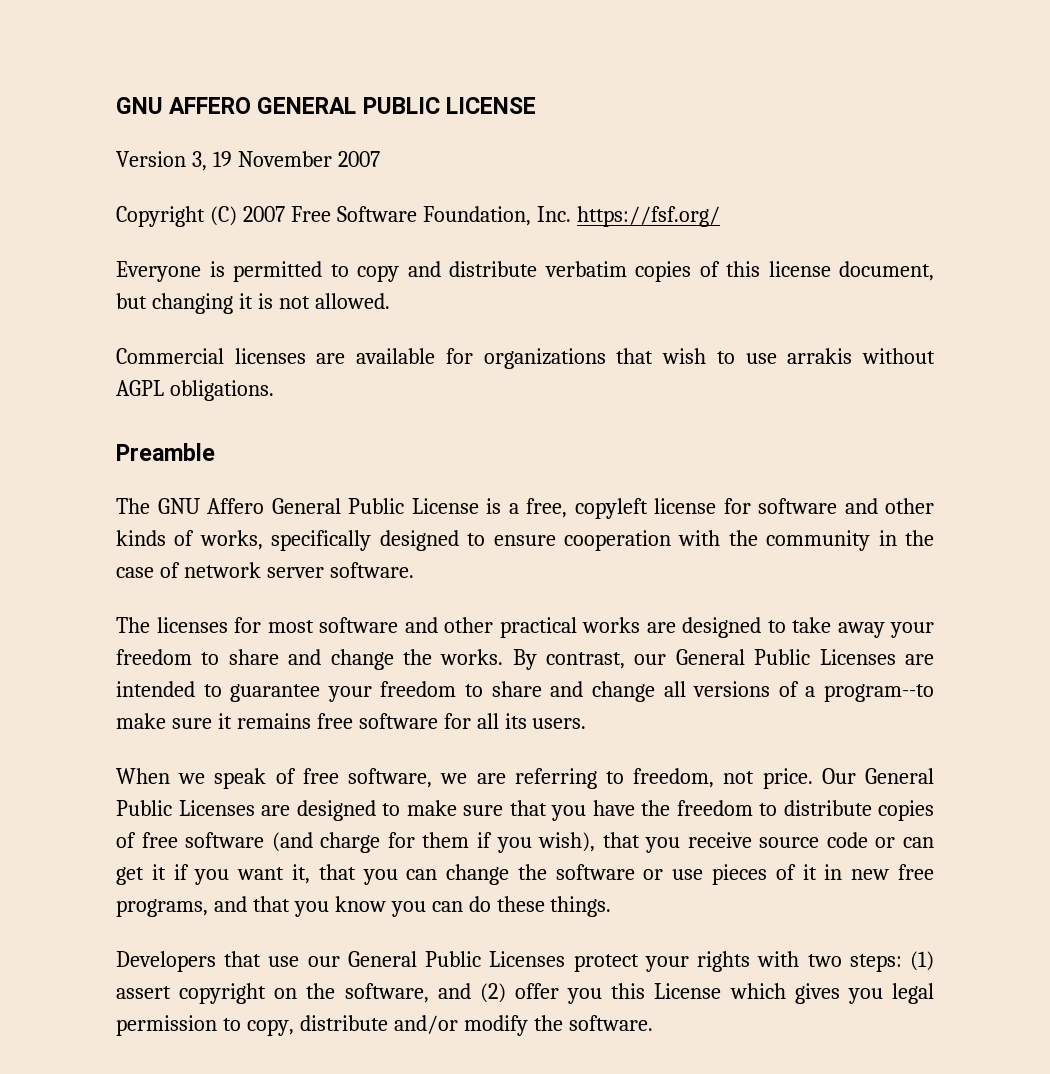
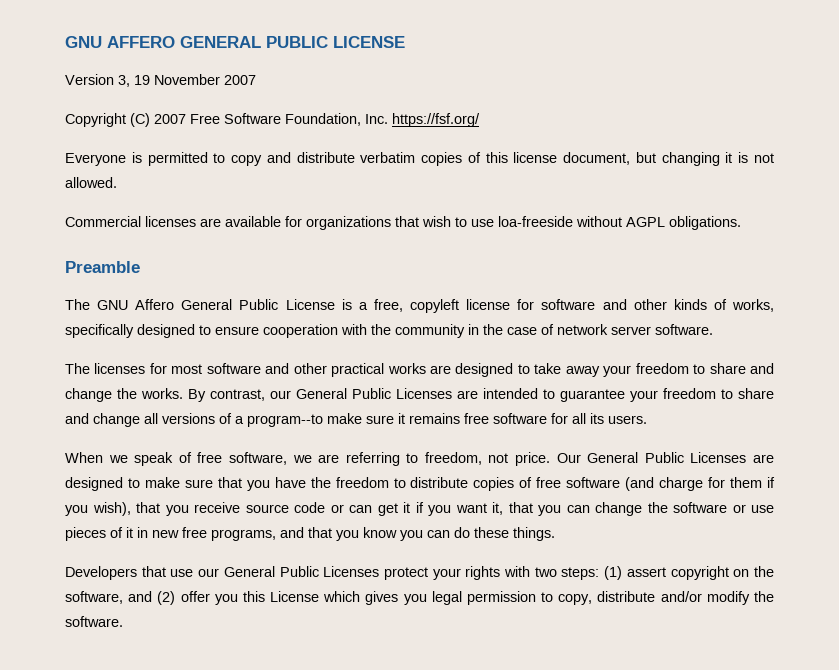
[787,348,853,364] arrakis -> [498,216,573,227] loa-freeside

